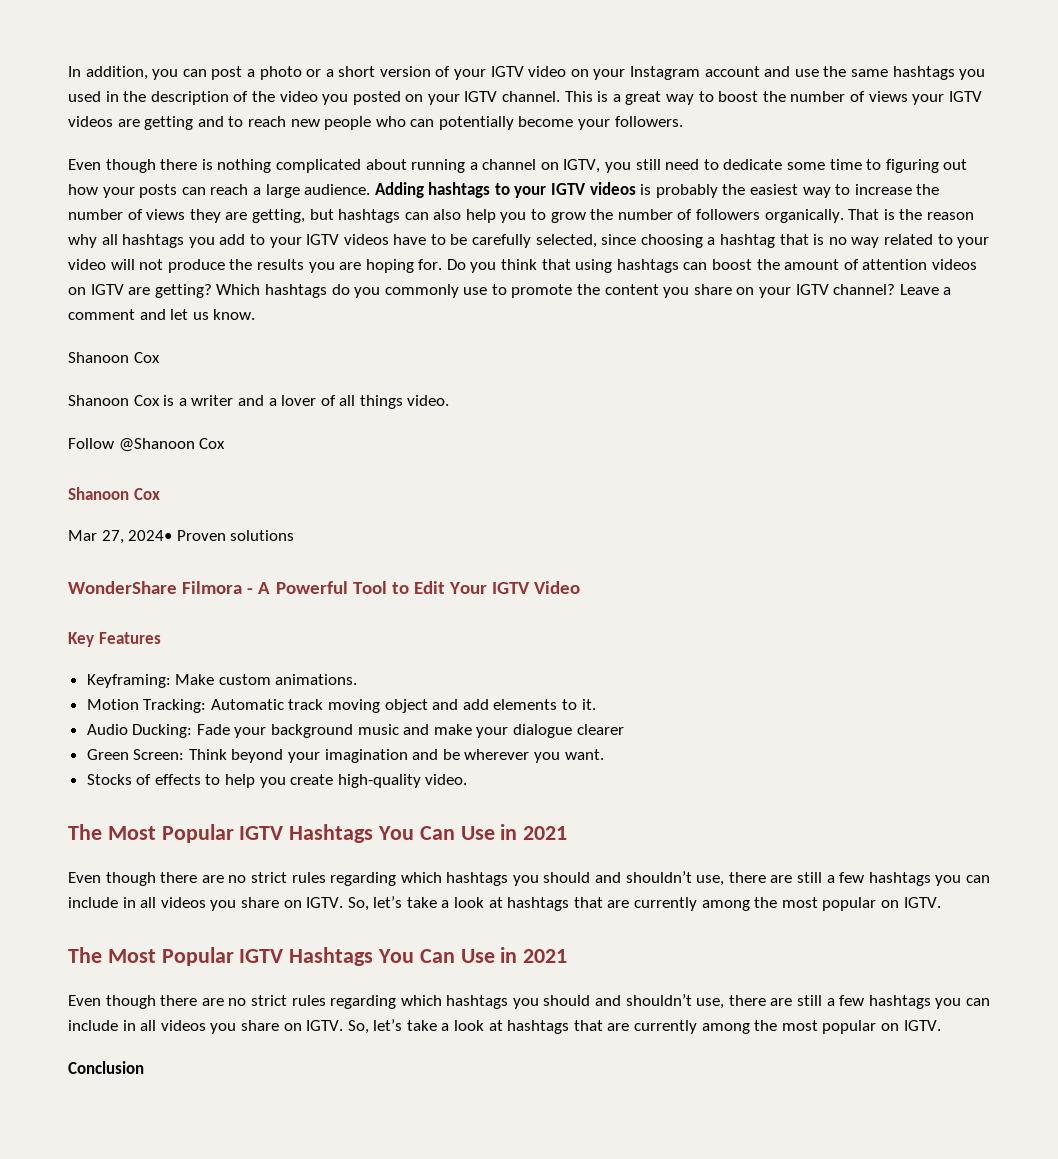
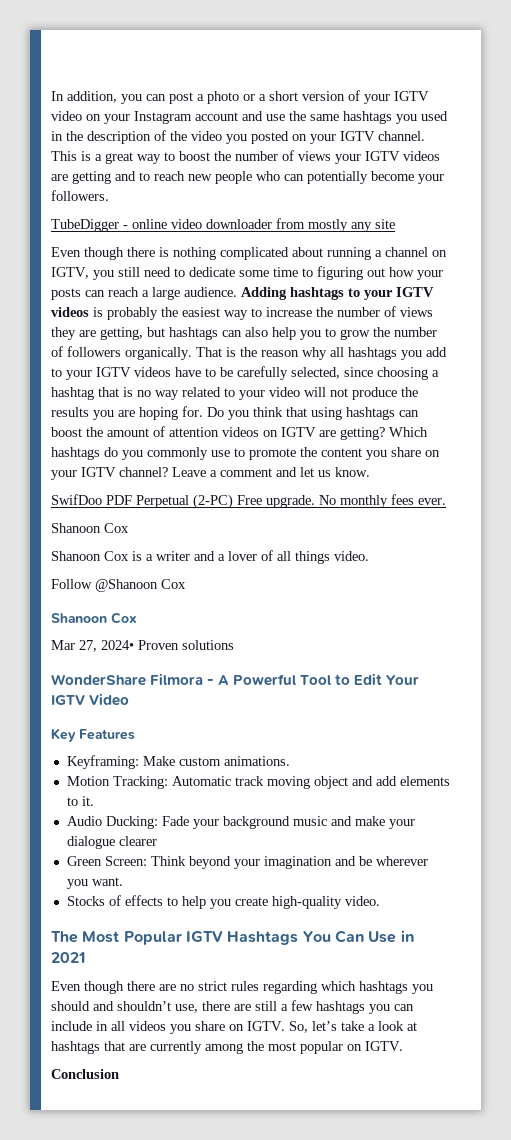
(683, 121) none -> [51,218,395,232] // TubeDigger - online video downloader from mostly any site
(256, 314) none -> [51,494,446,509] // SwifDoo PDF Perpetual (2-PC) Free upgrade. No monthly fees ever.
[68,947,568,966] [68,994,990,1009] [68,1019,941,1034] // The Most Popular IGTV Hashtags You Can Use in 2021 // Even though there are no strict rules regarding which hashtags you should and shouldn’t use, there are still a few hashtags you can include in all videos you share on IGTV. So, let’s take a look at hashtags that are currently among the most popular on IGTV. -> (403, 1046) none

